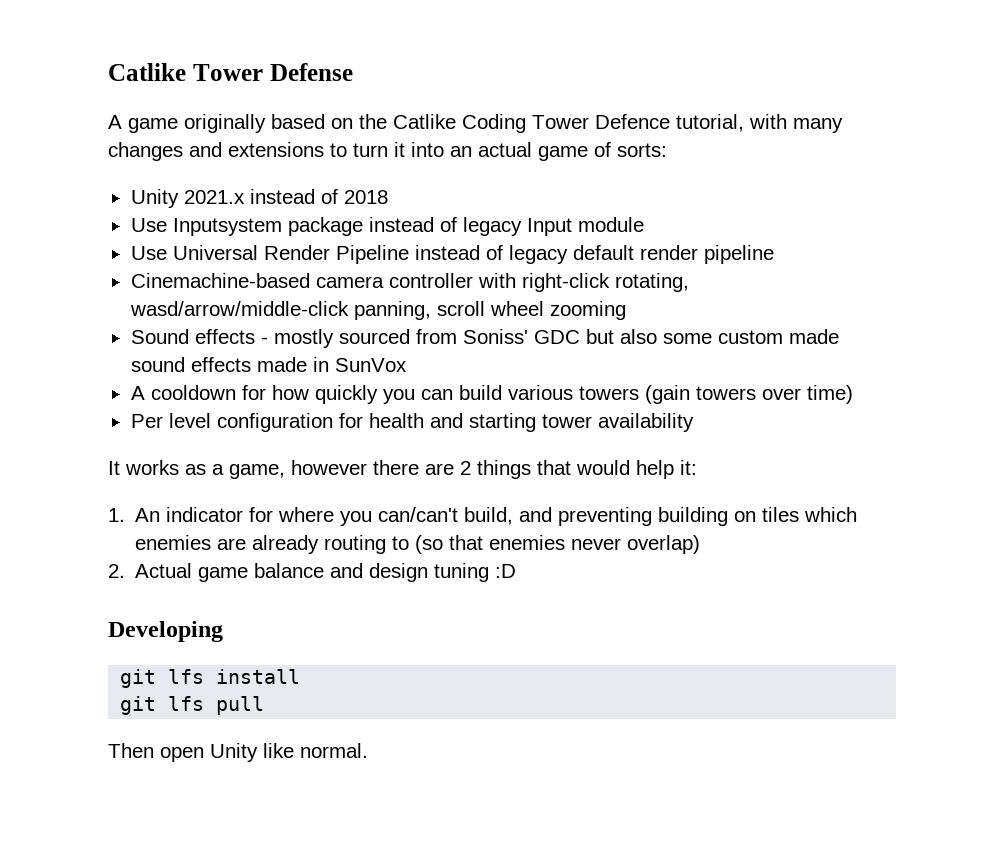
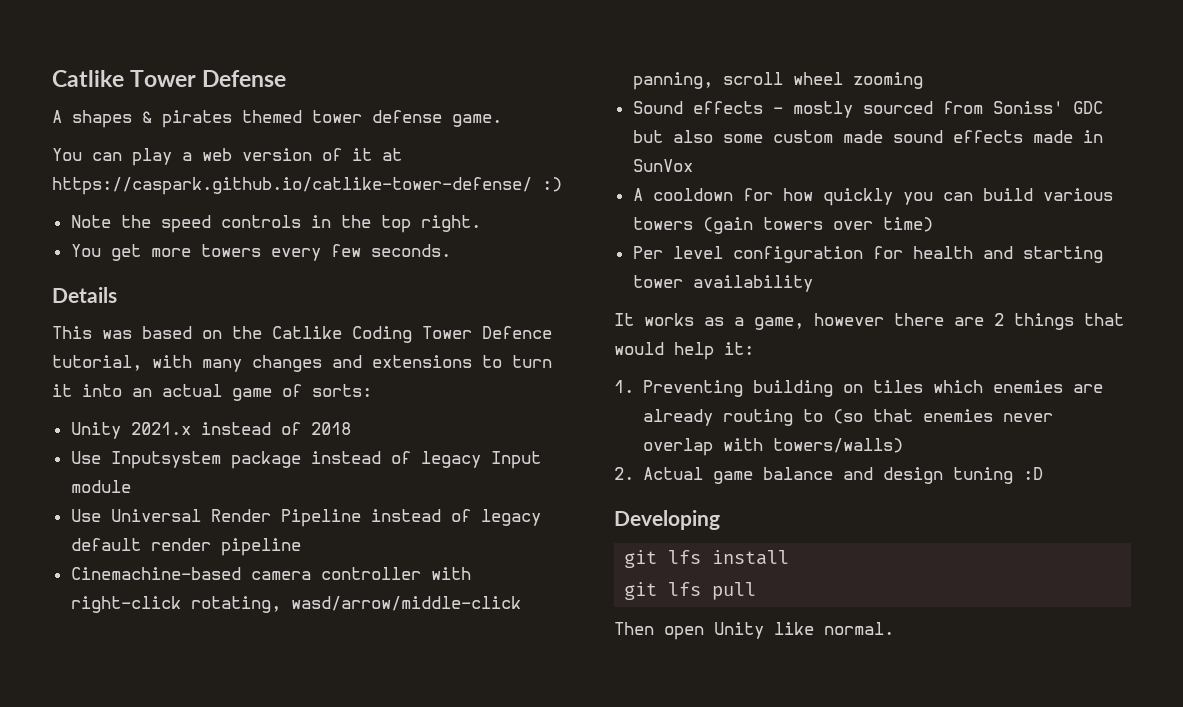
[128,114,266,133] game originally -> [72,110,502,128] [52,148,402,166] [52,177,562,195] [70,215,481,233] [70,244,451,261] [52,287,117,303] [52,326,132,339] shapes & pirates themed tower defense game. // You can play a web version of it at https://caspark.github.io/catlike-tower-defense/ :) // Note the speed controls in the top right. // You get more towers every few seconds. // Details // This was
[135,507,653,526] An indicator for where you can/can't build, and preventing -> [642,380,743,397] Preventing
[627,535,701,554] overlap) -> [642,438,903,456] overlap with towers/walls)

